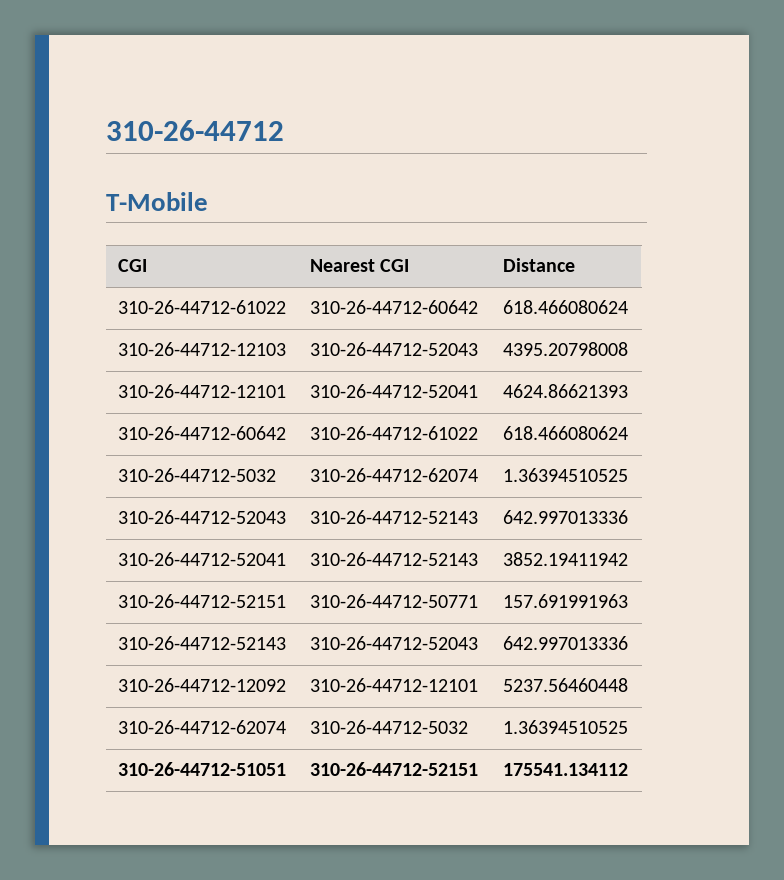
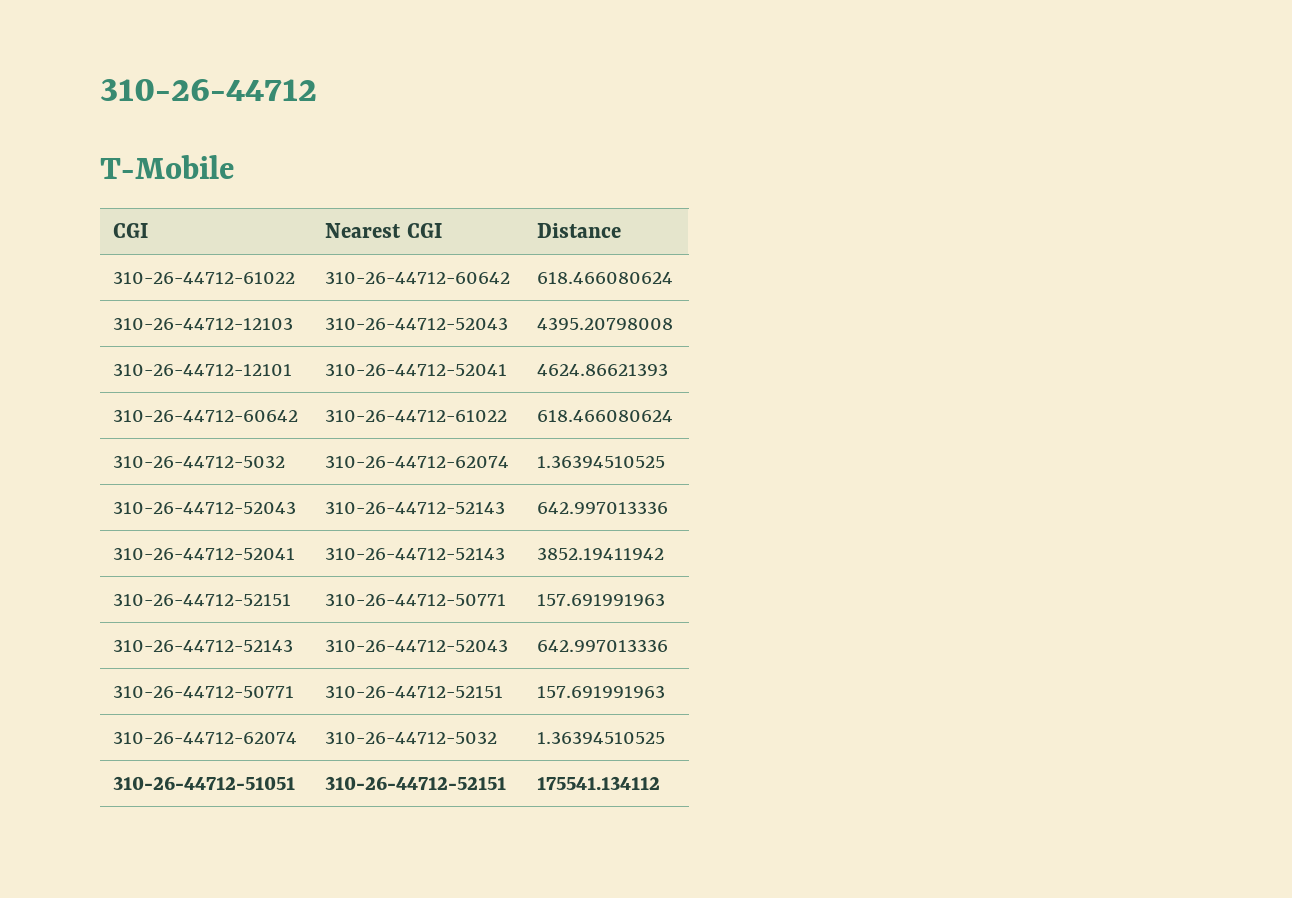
[117,678,286,692] [309,678,478,692] [502,678,628,692] 310-26-44712-12092 | 310-26-44712-12101 | 5237.56460448 -> [113,685,295,698] [325,685,504,698] [537,685,666,698] 310-26-44712-50771 | 310-26-44712-52151 | 157.691991963

